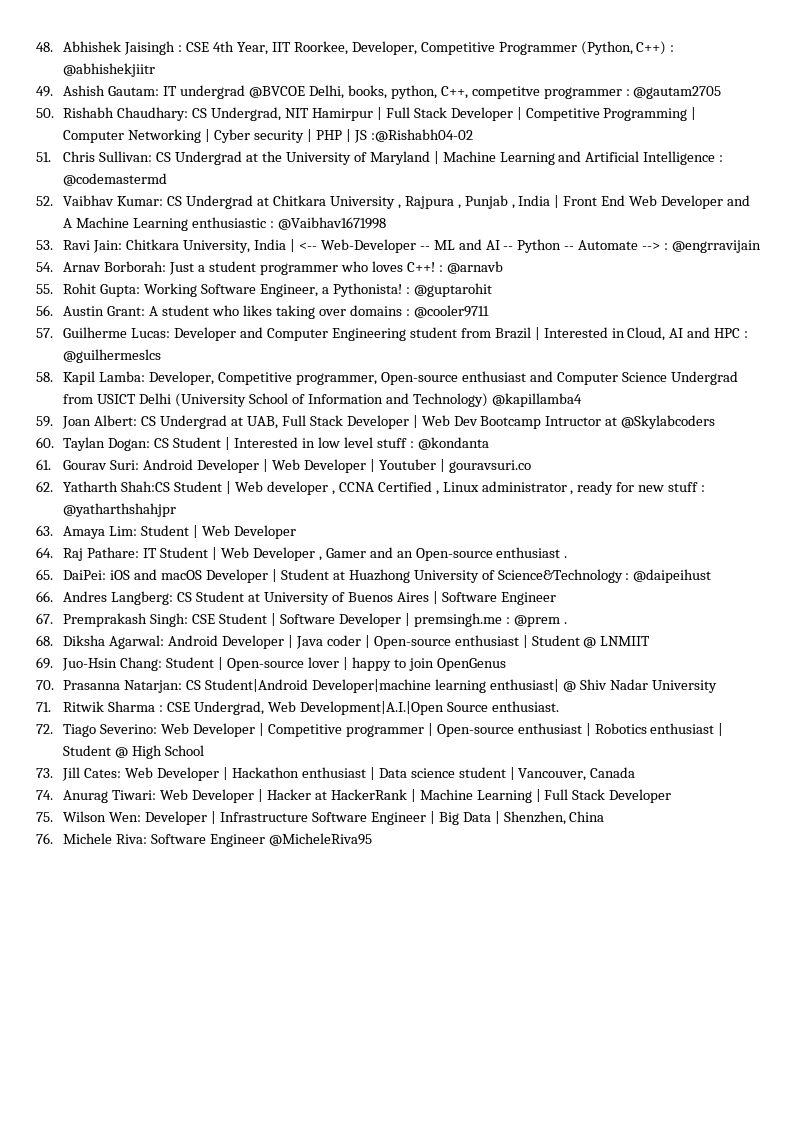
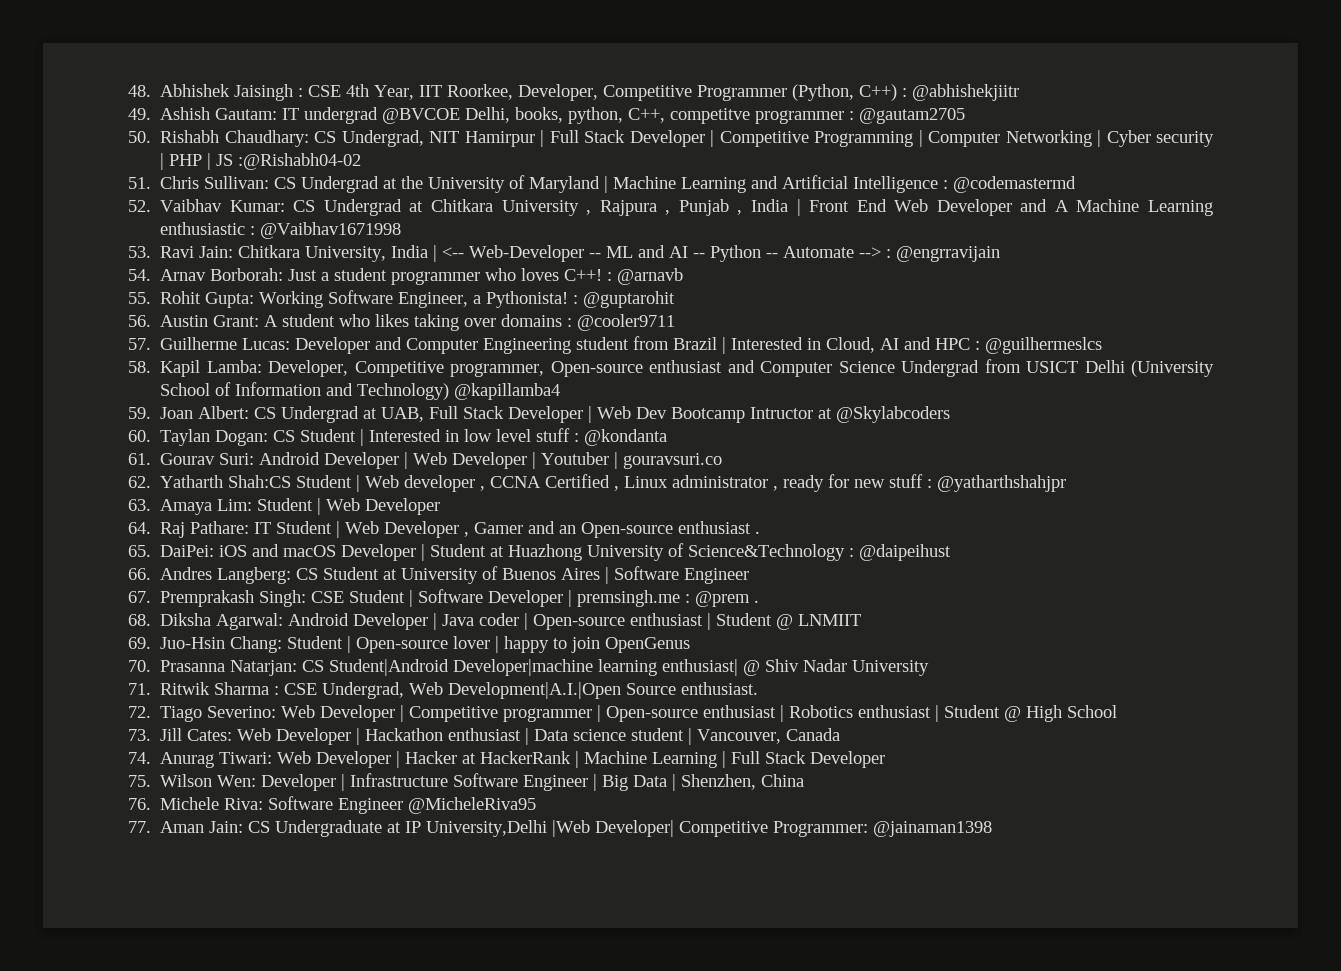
(373, 839) none -> [128,820,993,837] // 77. Aman Jain: CS Undergraduate at IP University,Delhi |Web Developer| Competitive Programmer: @jainaman1398

